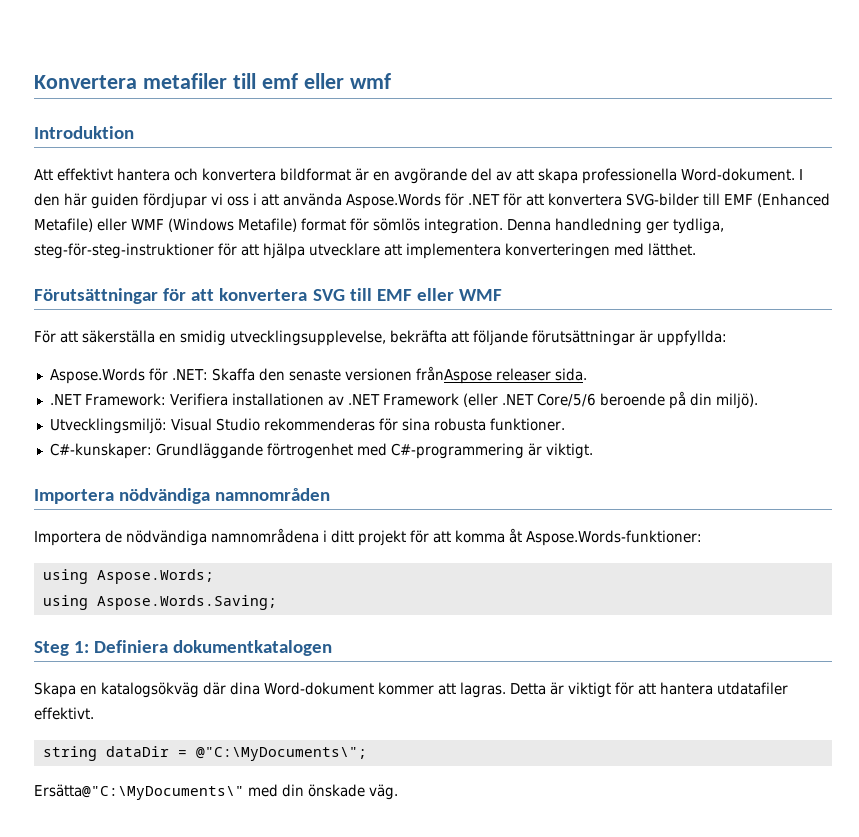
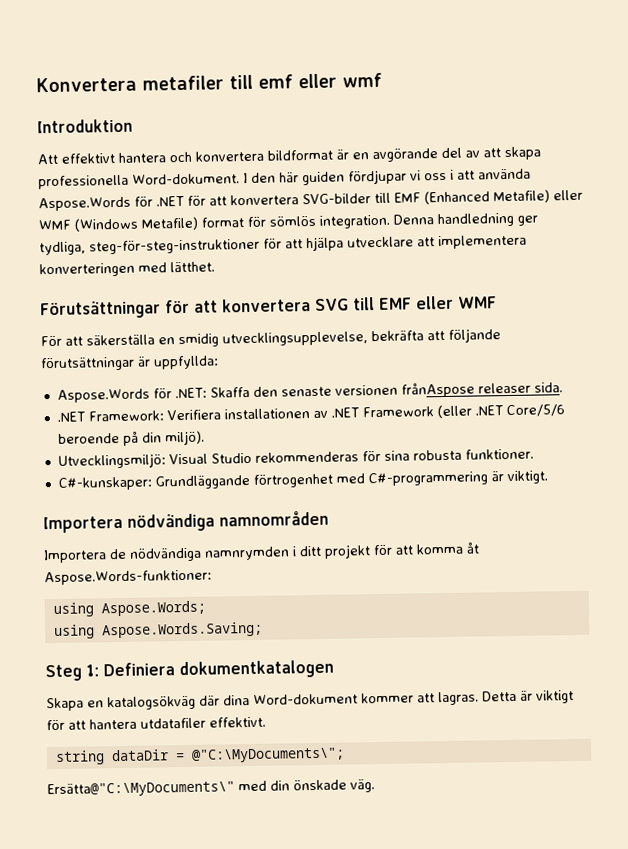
[211,528,319,543] namnområdena -> [204,546,290,561] namnrymden

